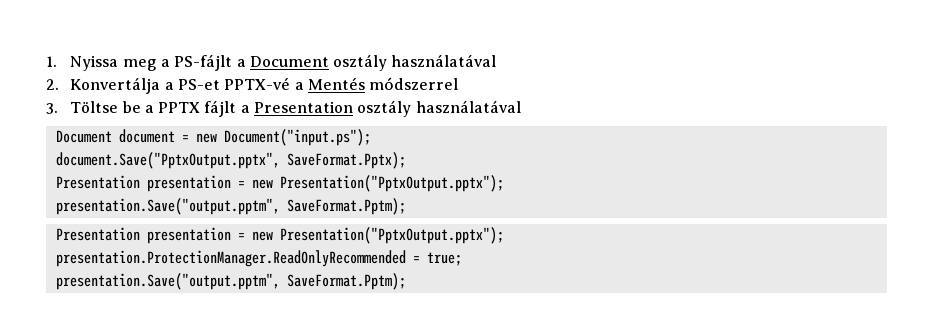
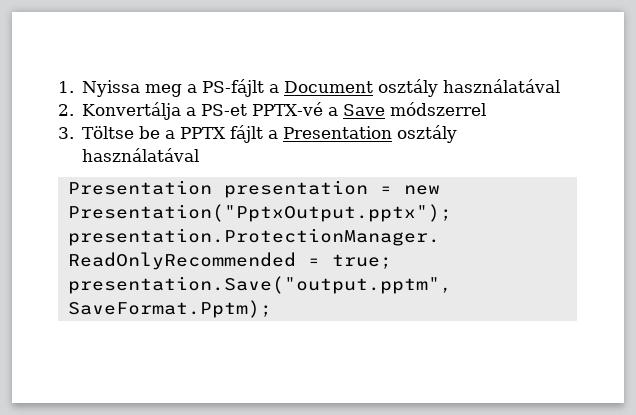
[307,77,365,90] Mentés -> [343,104,386,116] Save
[55,129,371,146] [55,152,406,169] [55,175,504,192] [55,198,406,215] // Document document = new Document("input.ps"); // document.Save("PptxOutput.pptx", SaveFormat.Pptx); // Presentation presentation = new Presentation("PptxOutput.pptx"); // presentation.Save("output.pptm", SaveFormat.Pptm); -> (200, 155) none

